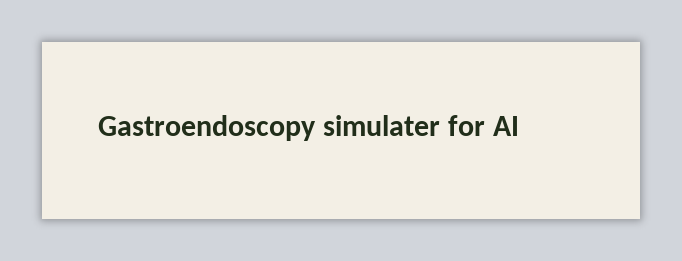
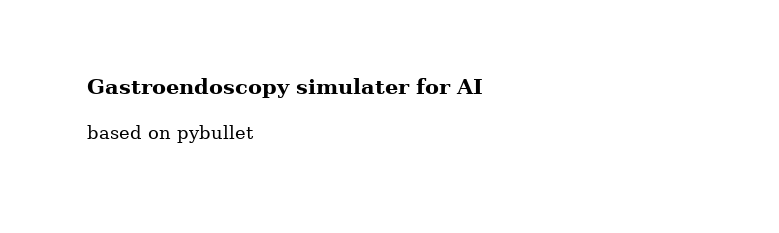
(520, 126) none -> [87,125,254,143] // based on pybullet

